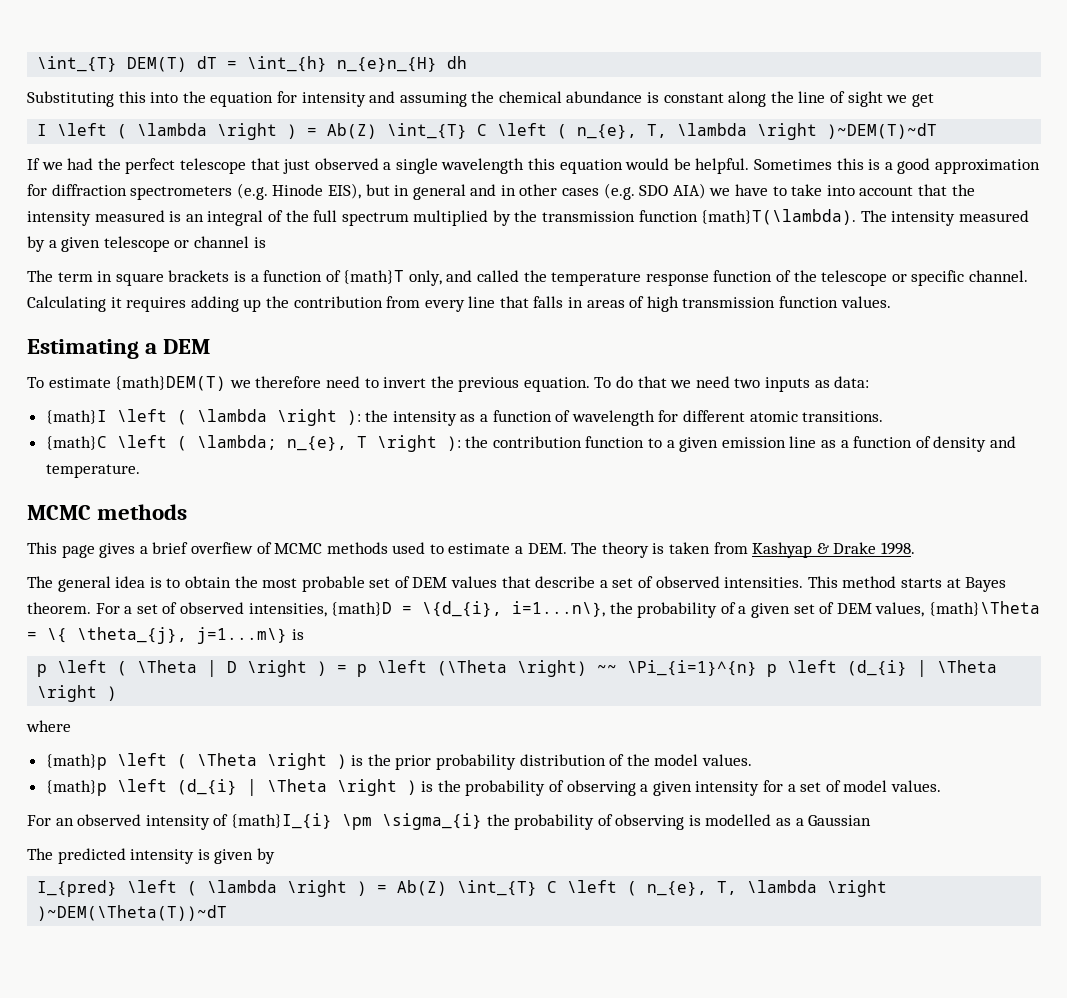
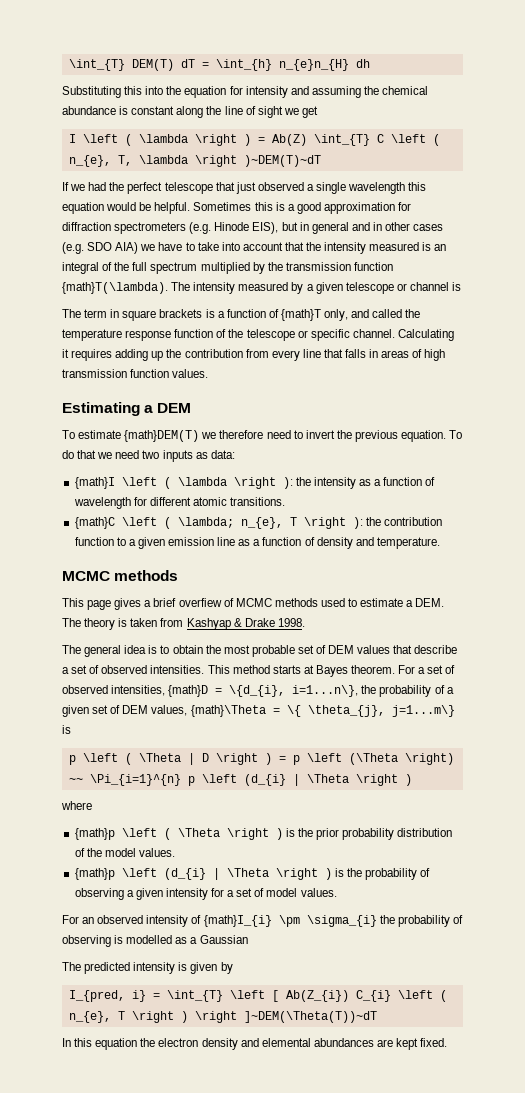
[37,880,888,897] [37,905,228,921] I_{pred} \left ( \lambda \right ) = Ab(Z) \int_{T} C \left ( n_{e}, T, \lambda \right )~DEM(\Theta(T))~dT -> [68,990,447,1002] [68,1011,377,1023] [62,1038,448,1050] I_{pred, i} = \int_{T} \left [ Ab(Z_{i}) C_{i} \left ( n_{e}, T \right ) \right ]~DEM(\Theta(T))~dT // In this equation the electron density and elemental abundances are kept fixed.

